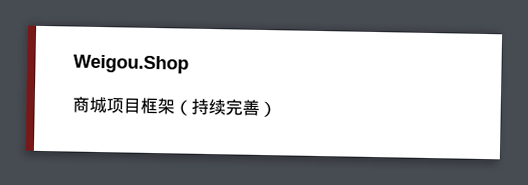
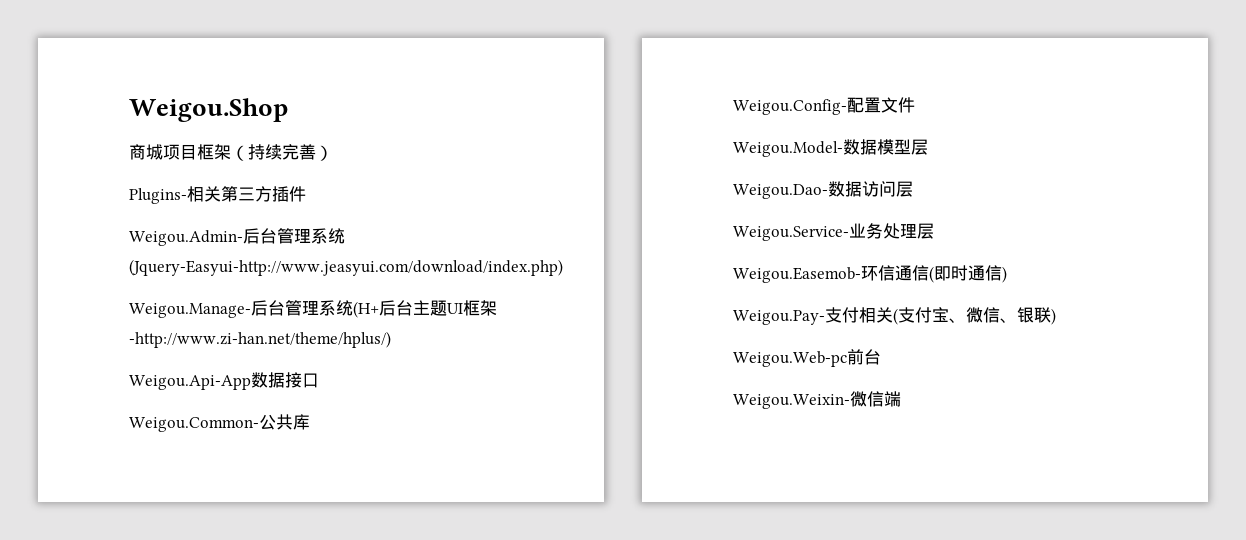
(277, 109) none -> [129,186,306,204] [129,228,345,246] [129,259,563,276] [129,300,497,318] [129,331,391,348] [129,372,319,390] [129,414,310,432] [733,97,915,115] [733,139,928,157] [733,181,913,199] [733,223,934,241] [733,265,1007,283] [733,307,1056,325] [733,349,881,367] [733,391,901,409] // Plugins-相关第三方插件 // Weigou.Admin-后台管理系统(Jquery-Easyui-http://www.jeasyui.com/download/index.php) // Weigou.Manage-后台管理系统(H+后台主题UI框架-http://www.zi-han.net/theme/hplus/) // Weigou.Api-App数据接口 // Weigou.Common-公共库 // Weigou.Config-配置文件 // Weigou.Model-数据模型层 // Weigou.Dao-数据访问层 // Weigou.Service-业务处理层 // Weigou.Easemob-环信通信(即时通信) // Weigou.Pay-支付相关(支付宝、微信、银联) // Weigou.Web-pc前台 // Weigou.Weixin-微信端

